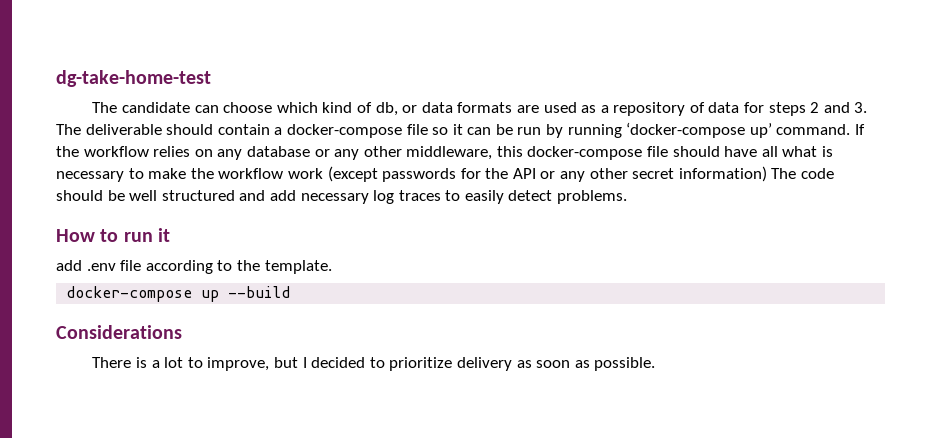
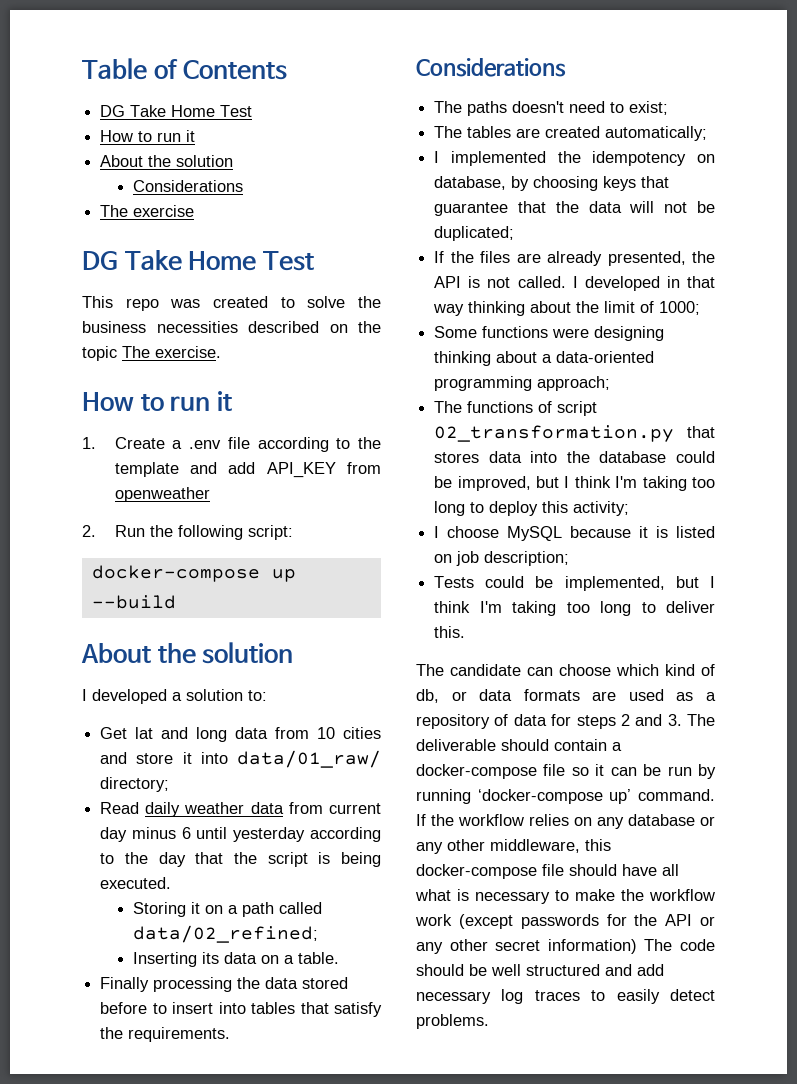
[56,70,211,87] dg-take-home-test -> [82,58,288,80] [100,105,253,117] [100,130,196,142] [100,155,234,167] [132,180,243,192] [100,205,195,217] [82,250,314,271] [82,296,381,311] [82,321,381,333] [82,346,221,361] [82,391,232,411] [82,437,381,452] [114,462,381,478] [114,487,210,502] [82,525,293,540] [91,565,296,582] [91,595,176,609] [81,642,294,664] [82,689,267,704] [100,727,381,742] [100,750,381,768] [100,777,170,792] [100,802,382,817] [100,827,382,842] [100,852,382,867] [100,877,172,889] [132,902,322,917] [132,925,318,943] [132,952,339,967] [100,977,349,992] [100,1002,382,1017] [100,1027,231,1042] [416,58,566,77] [434,101,669,116] [434,126,708,141] [434,151,715,166] [434,176,670,191] [434,201,715,216] [434,226,515,241] [434,251,715,266] [434,276,715,291] [433,301,701,316] [434,326,665,341] [434,351,655,366] [434,376,611,391] [434,401,598,416] [434,425,715,442] [434,451,715,463] [434,476,715,491] [434,501,630,516] [434,526,715,541] [434,551,570,566] [434,576,715,591] [434,601,715,616] [434,626,466,638] Table of Contents // DG Take Home Test // How to run it // About the solution // Considerations // The exercise // DG Take Home Test // This repo was created to solve the business necessities described on the topic The exercise. // How to run it // 1. Create a .env file according to the template and add API_KEY from openweather // 2. Run the following script: // docker-compose up --build // About the solution // I developed a solution to: // Get lat and long data from 10 cities and store it into data/01_raw/ directory; // Read daily weather data from current day minus 6 until yesterday according to the day that the script is being executed. // Storing it on a path called data/02_refined; // Inserting its data on a table. // Finally processing the data stored before to insert into tables that satisfy the requirements. // Considerations // The paths doesn't need to exist; // The tables are created automatically; // I implemented the idempotency on database, by choosing keys that guarantee that the data will not be duplicated; // If the files are already presented, the API is not called. I developed in that way thinking about the limit of 1000; // Some functions were designing thinking about a data-oriented programming approach; // The functions of script 02_transformation.py that stores data into the database could be improved, but I think I'm taking too long to deploy this activity; // I choose MySQL because it is listed on job description; // Tests could be implemented, but I think I'm taking too long to deliver this.
[56,228,170,242] [56,260,332,274] [66,286,291,302] [56,325,182,339] [92,357,656,371] // How to run it // add .env file according to the template. // docker-compose up --build // Considerations // There is a lot to improve, but I decided to prioritize delivery as soon as possible. -> (489, 1021) none

